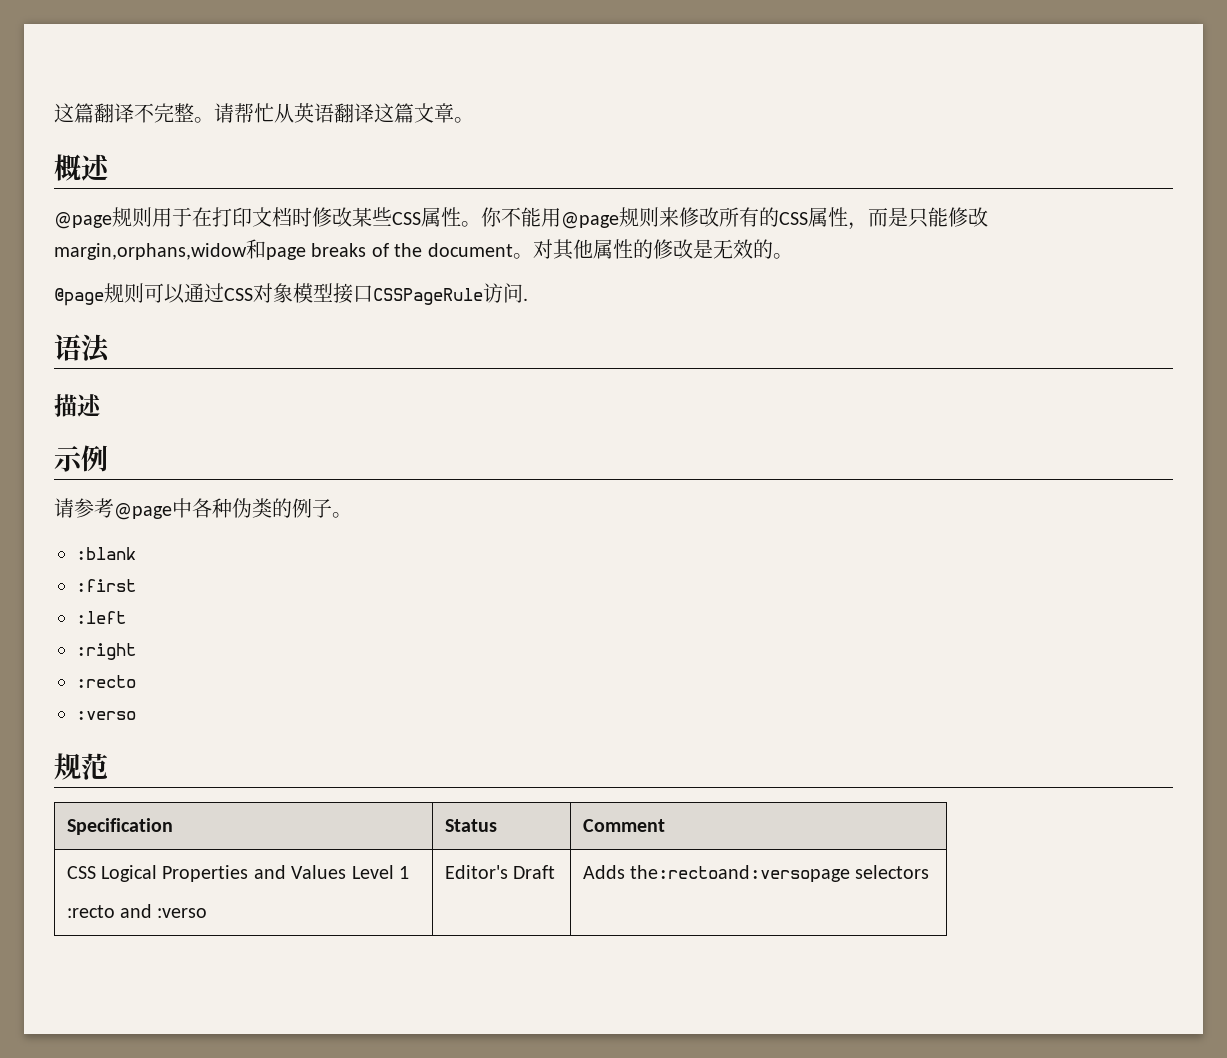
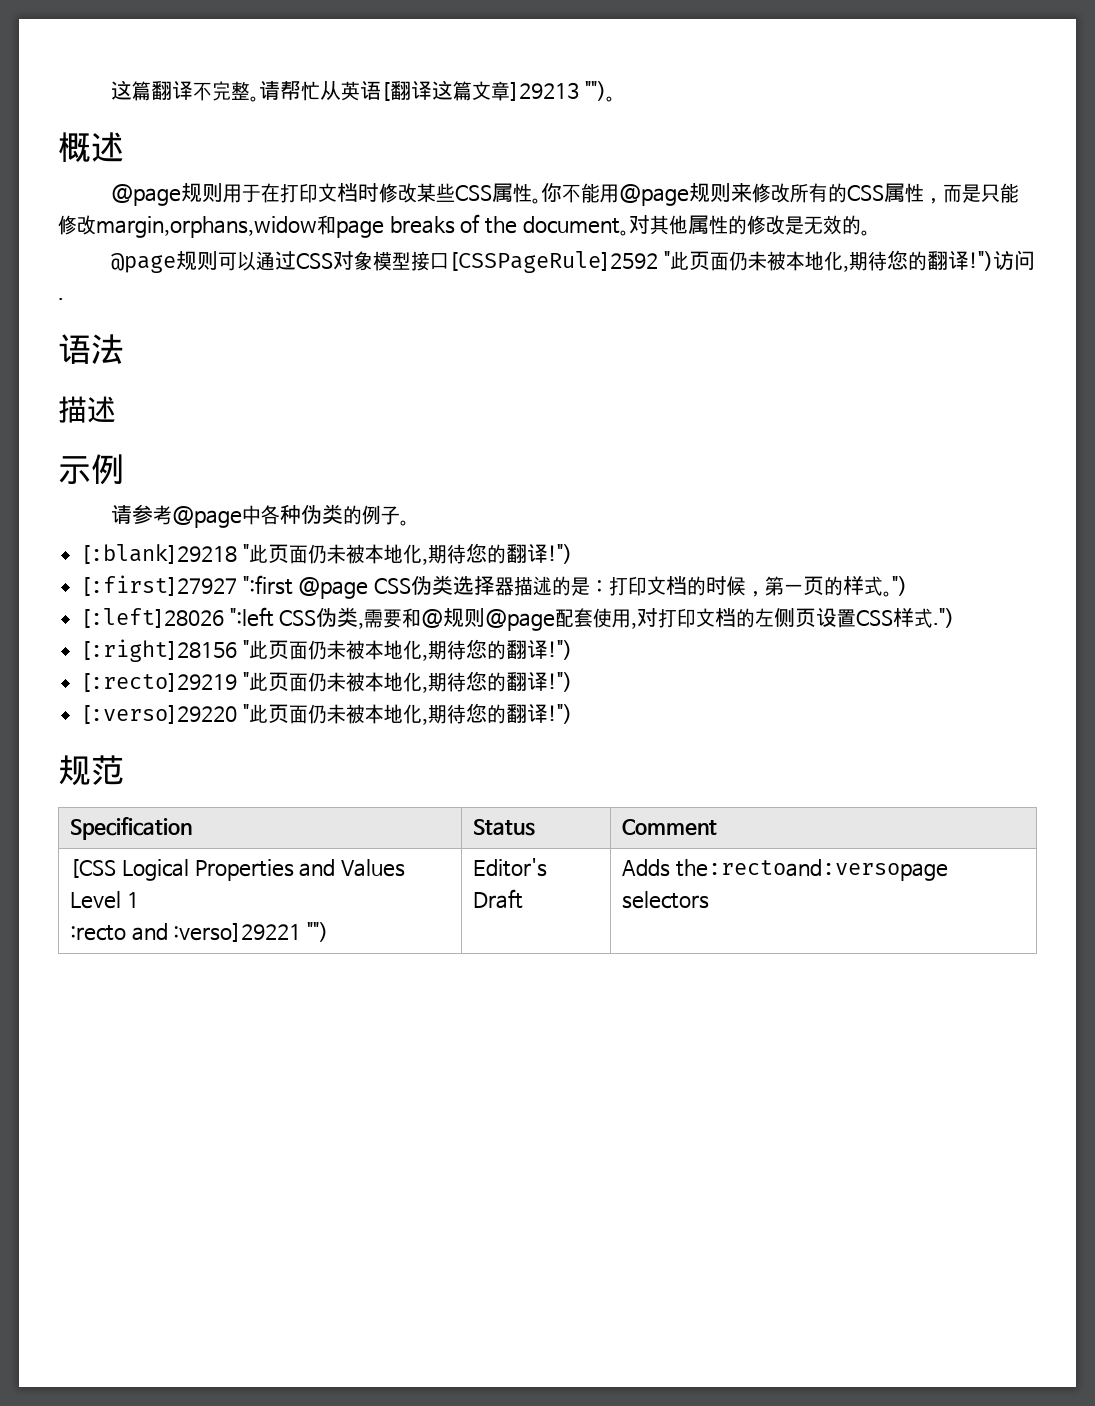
(334, 113) none -> [381,82,391,101] [
(454, 113) none -> [510,81,606,101] ]29213 "")
[373,288,483,305] CSSPageRule -> [449,250,993,273] [CSSPageRule]2592 "此页面仍未被本地化,期待您的翻译!")
[76,547,136,560] [76,579,136,592] [76,611,126,624] [76,643,136,660] [76,675,136,688] [76,711,136,720] :blank // :first // :left // :right // :recto // :verso -> [81,543,572,565] [81,575,908,599] [81,607,955,631] [81,639,572,662] [81,671,572,693] [81,703,572,725] [:blank]29218 "此页面仍未被本地化,期待您的翻译!") // [:first]27927 ":first @page CSS伪类选择器描述的是：打印文档的时候，第一页的样式。") // [:left]28026 ":left CSS伪类,需要和@规则@page配套使用,对打印文档的左侧页设置CSS样式.") // [:right]28156 "此页面仍未被本地化,期待您的翻译!") // [:recto]29219 "此页面仍未被本地化,期待您的翻译!") // [:verso]29220 "此页面仍未被本地化,期待您的翻译!")
[66,866,96,879] CSS -> [70,859,117,878] [CSS
[157,908,208,918] :verso -> [173,922,329,942] :verso]29221 "")

